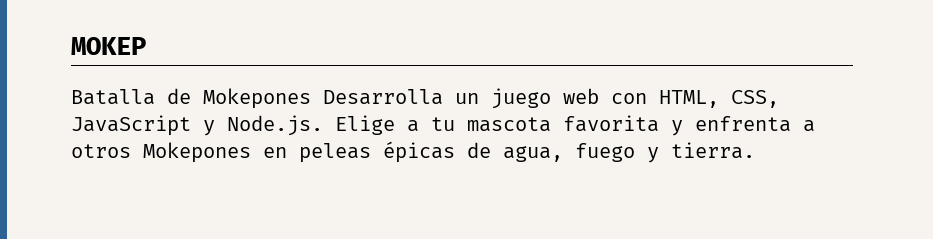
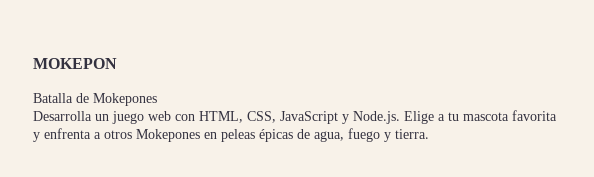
[71,37,146,55] MOKEP -> [33,58,117,69] MOKEPON
(311, 98) none -> (157, 99) //

